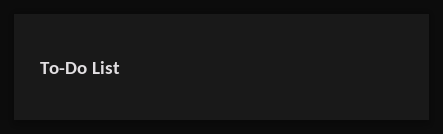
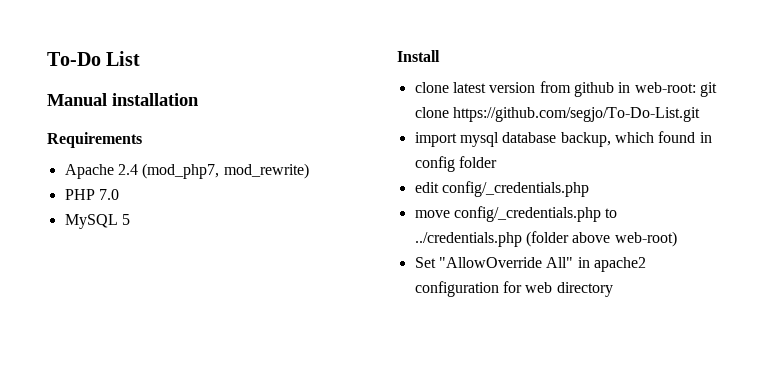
(120, 67) none -> [47,93,199,106] [47,132,142,148] [64,163,309,179] [64,189,119,200] [64,214,130,229] [397,50,440,62] [414,81,717,97] [414,107,700,122] [414,131,712,147] [414,156,497,172] [414,181,589,197] [414,206,618,222] [414,231,677,247] [414,257,646,272] [414,281,613,297] // Manual installation // Requirements // Apache 2.4 (mod_php7, mod_rewrite) // PHP 7.0 // MySQL 5 // Install // clone latest version from github in web-root: git clone https://github.com/segjo/To-Do-List.git // import mysql database backup, which found in config folder // edit config/_credentials.php // move config/_credentials.php to ../credentials.php (folder above web-root) // Set "AllowOverride All" in apache2 configuration for web directory

